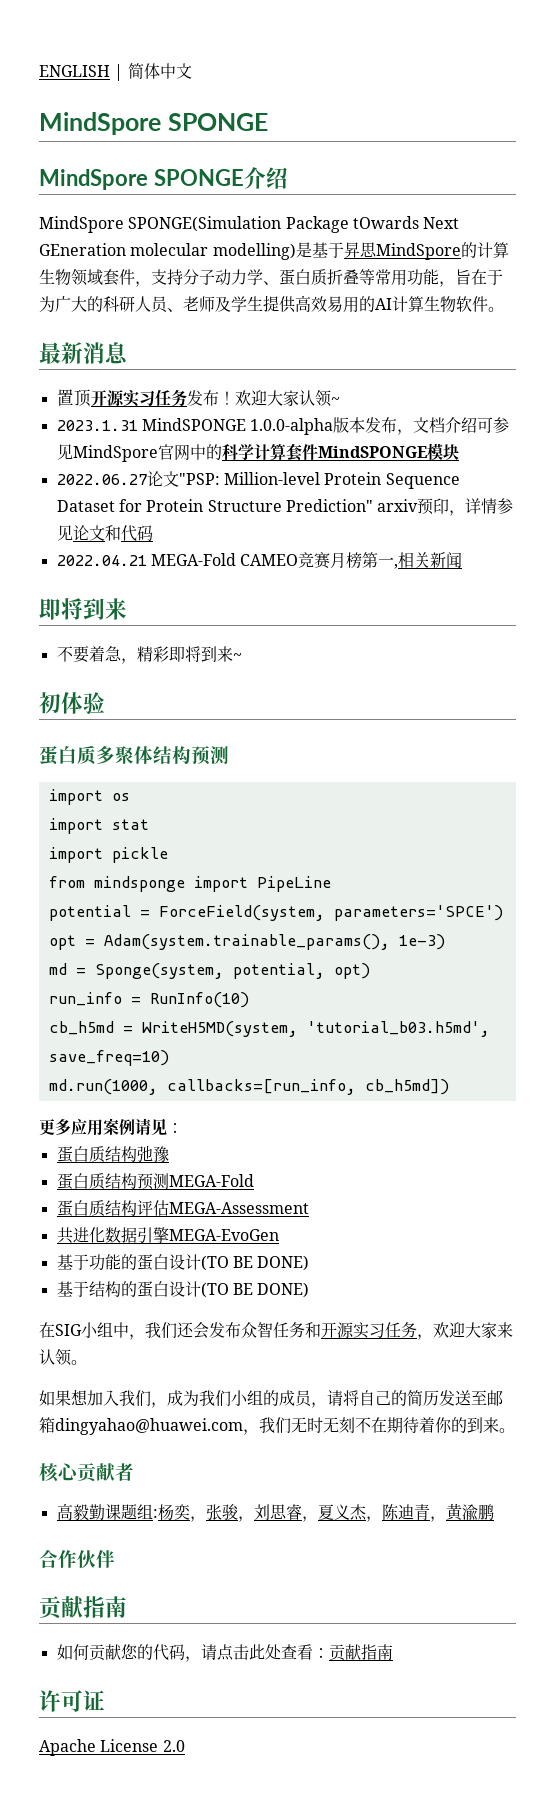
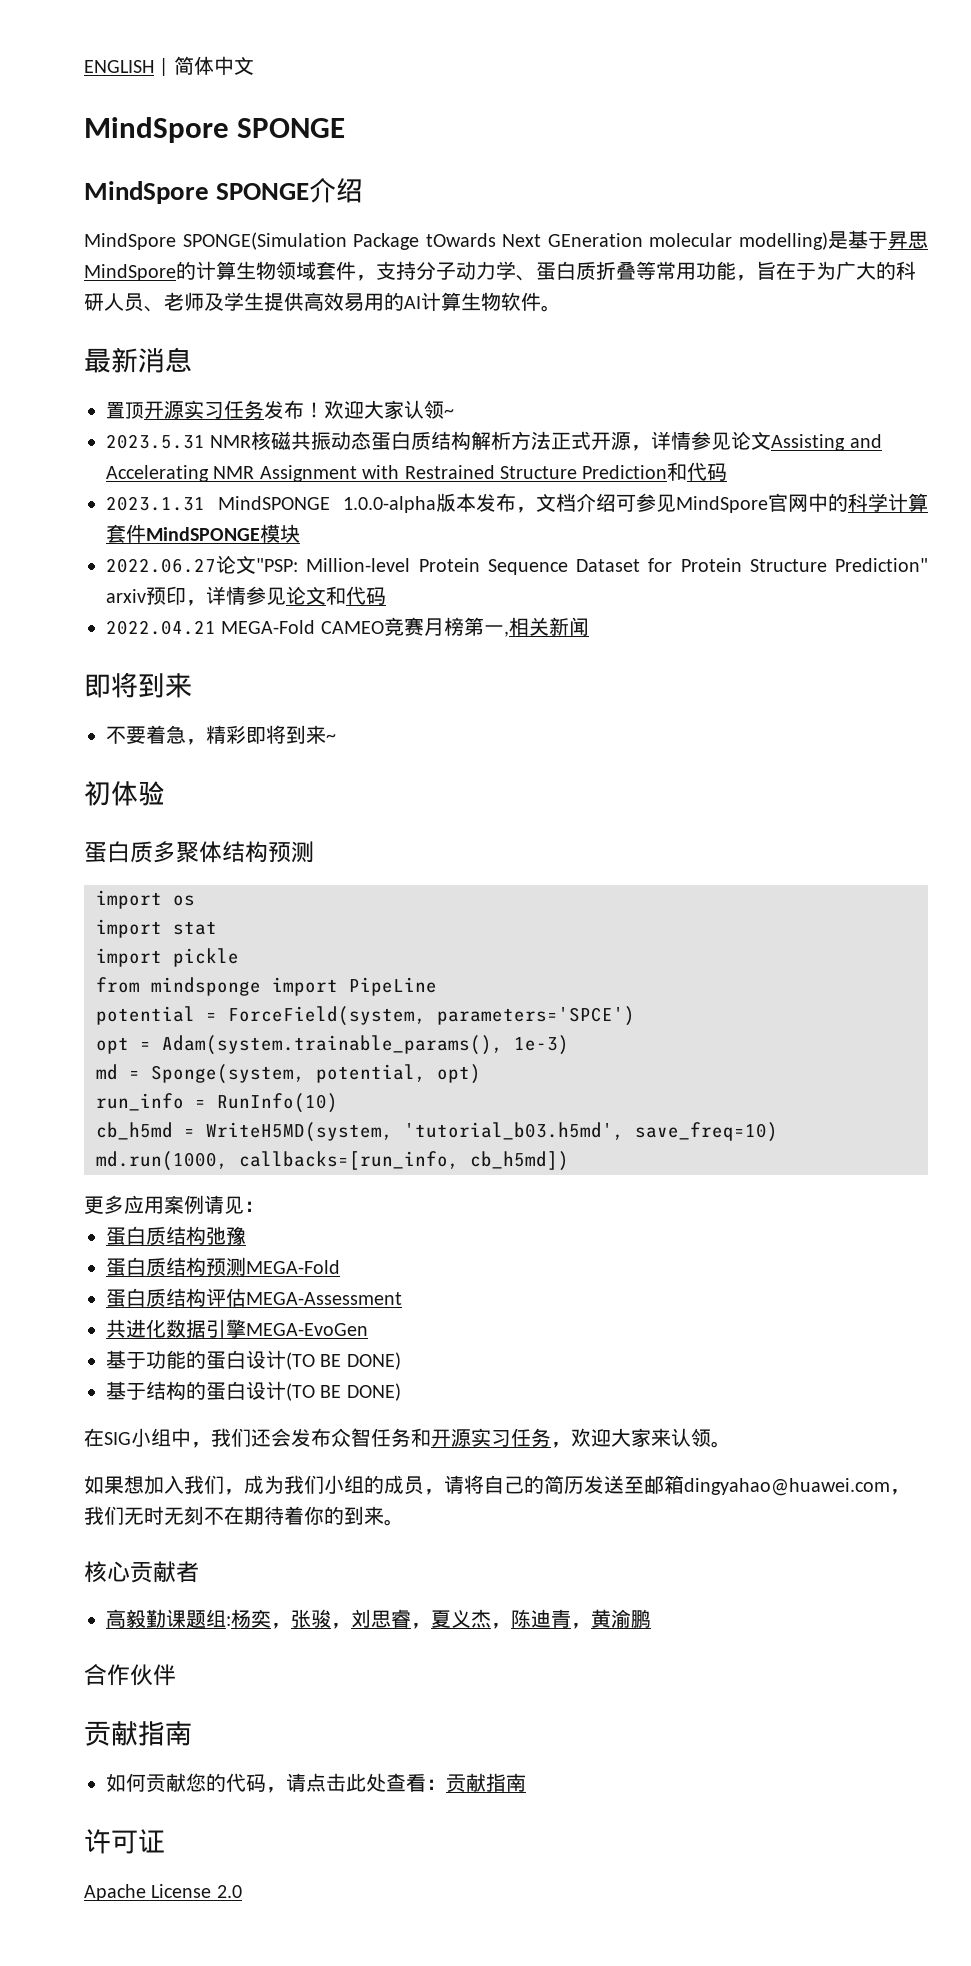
(340, 400) none -> [106,431,882,451] [106,462,728,482] // 2023.5.31 NMR核磁共振动态蛋白质结构解析方法正式开源，详情参见论文Assisting and Accelerating NMR Assignment with Restrained Structure Prediction和代码

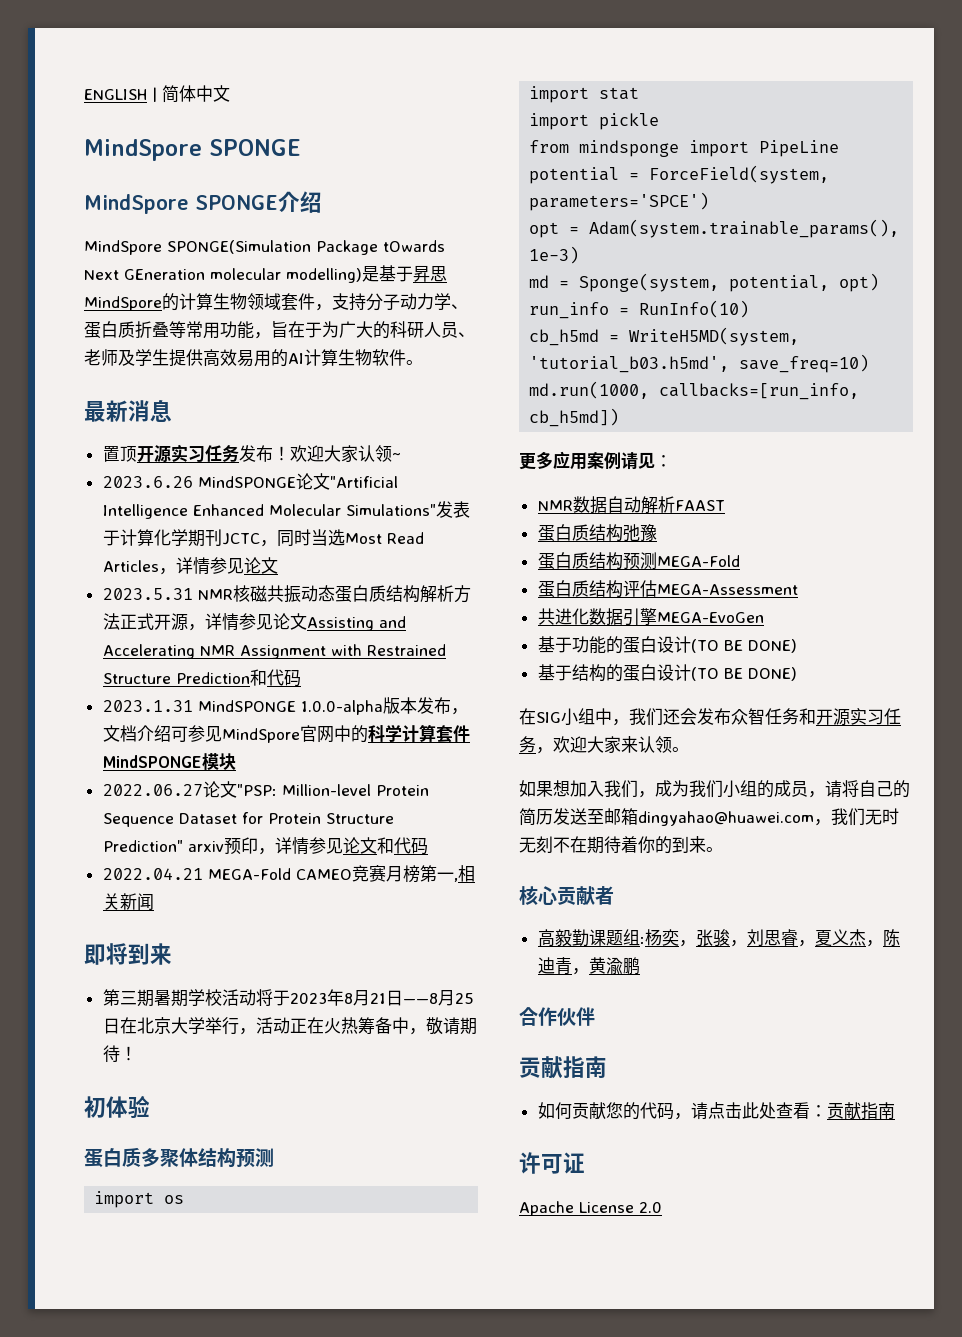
(454, 413) none -> [102,473,398,490] [102,501,470,519] [102,529,424,547] [102,557,278,575] // 2023.6.26 MindSPONGE论文"Artificial Intelligence Enhanced Molecular Simulations"发表于计算化学期刊JCTC，同时当选Most Read Articles，详情参见论文
[106,725,336,745] 不要着急，精彩即将到来~ -> [102,989,474,1007] [102,1017,477,1035] [102,1045,137,1063] 第三期暑期学校活动将于2023年8月21日——8月25日在北京大学举行，活动正在火热筹备中，敬请期待！
(264, 1206) none -> [537,496,725,514] // NMR数据自动解析FAAST

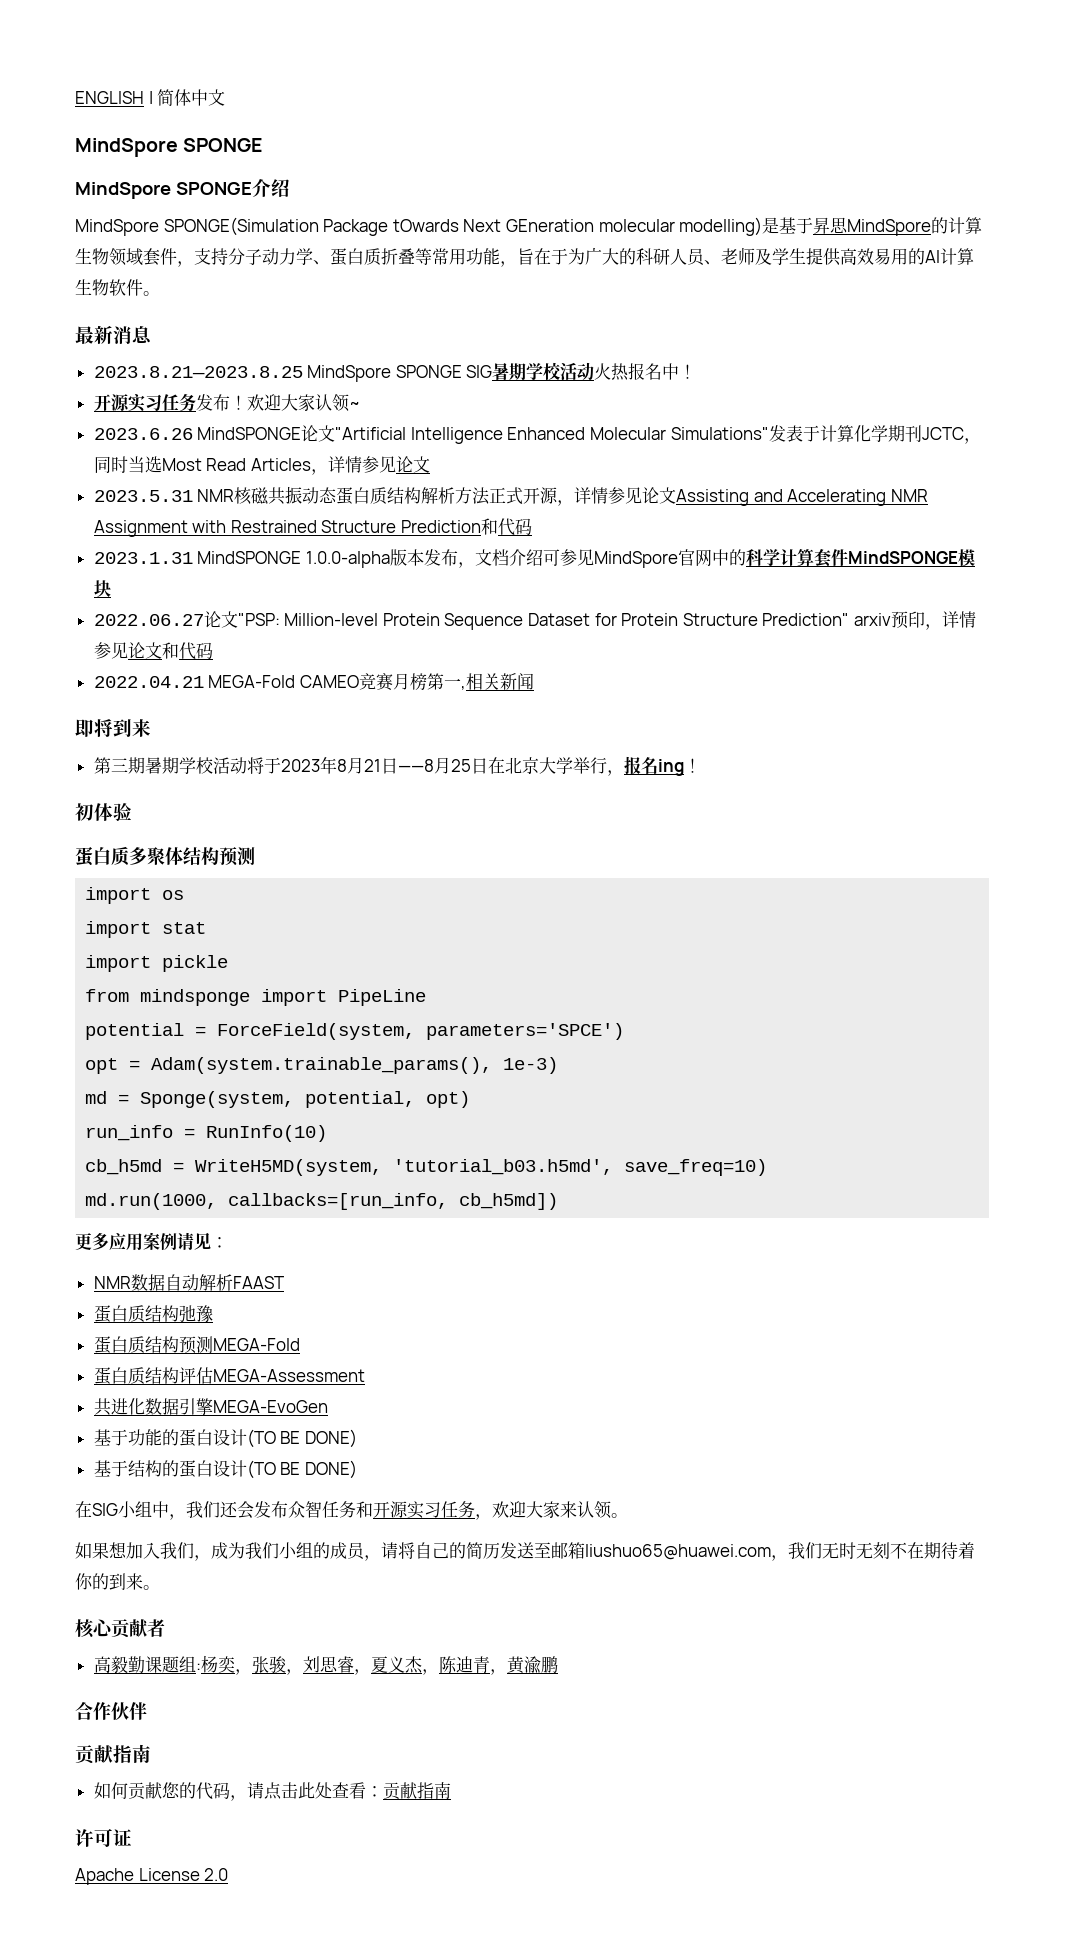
[102,446,137,462] 置顶 -> [93,362,697,382] 2023.8.21—2023.8.25 MindSpore SPONGE SIG暑期学校活动火热报名中！ //
[255,1017,477,1035] [102,1045,120,1063] 活动正在火热筹备中，敬请期待 -> [623,756,684,776] 报名ing
[638,811,814,826] dingyahao@huawei.com -> [585,1544,771,1560] liushuo65@huawei.com

